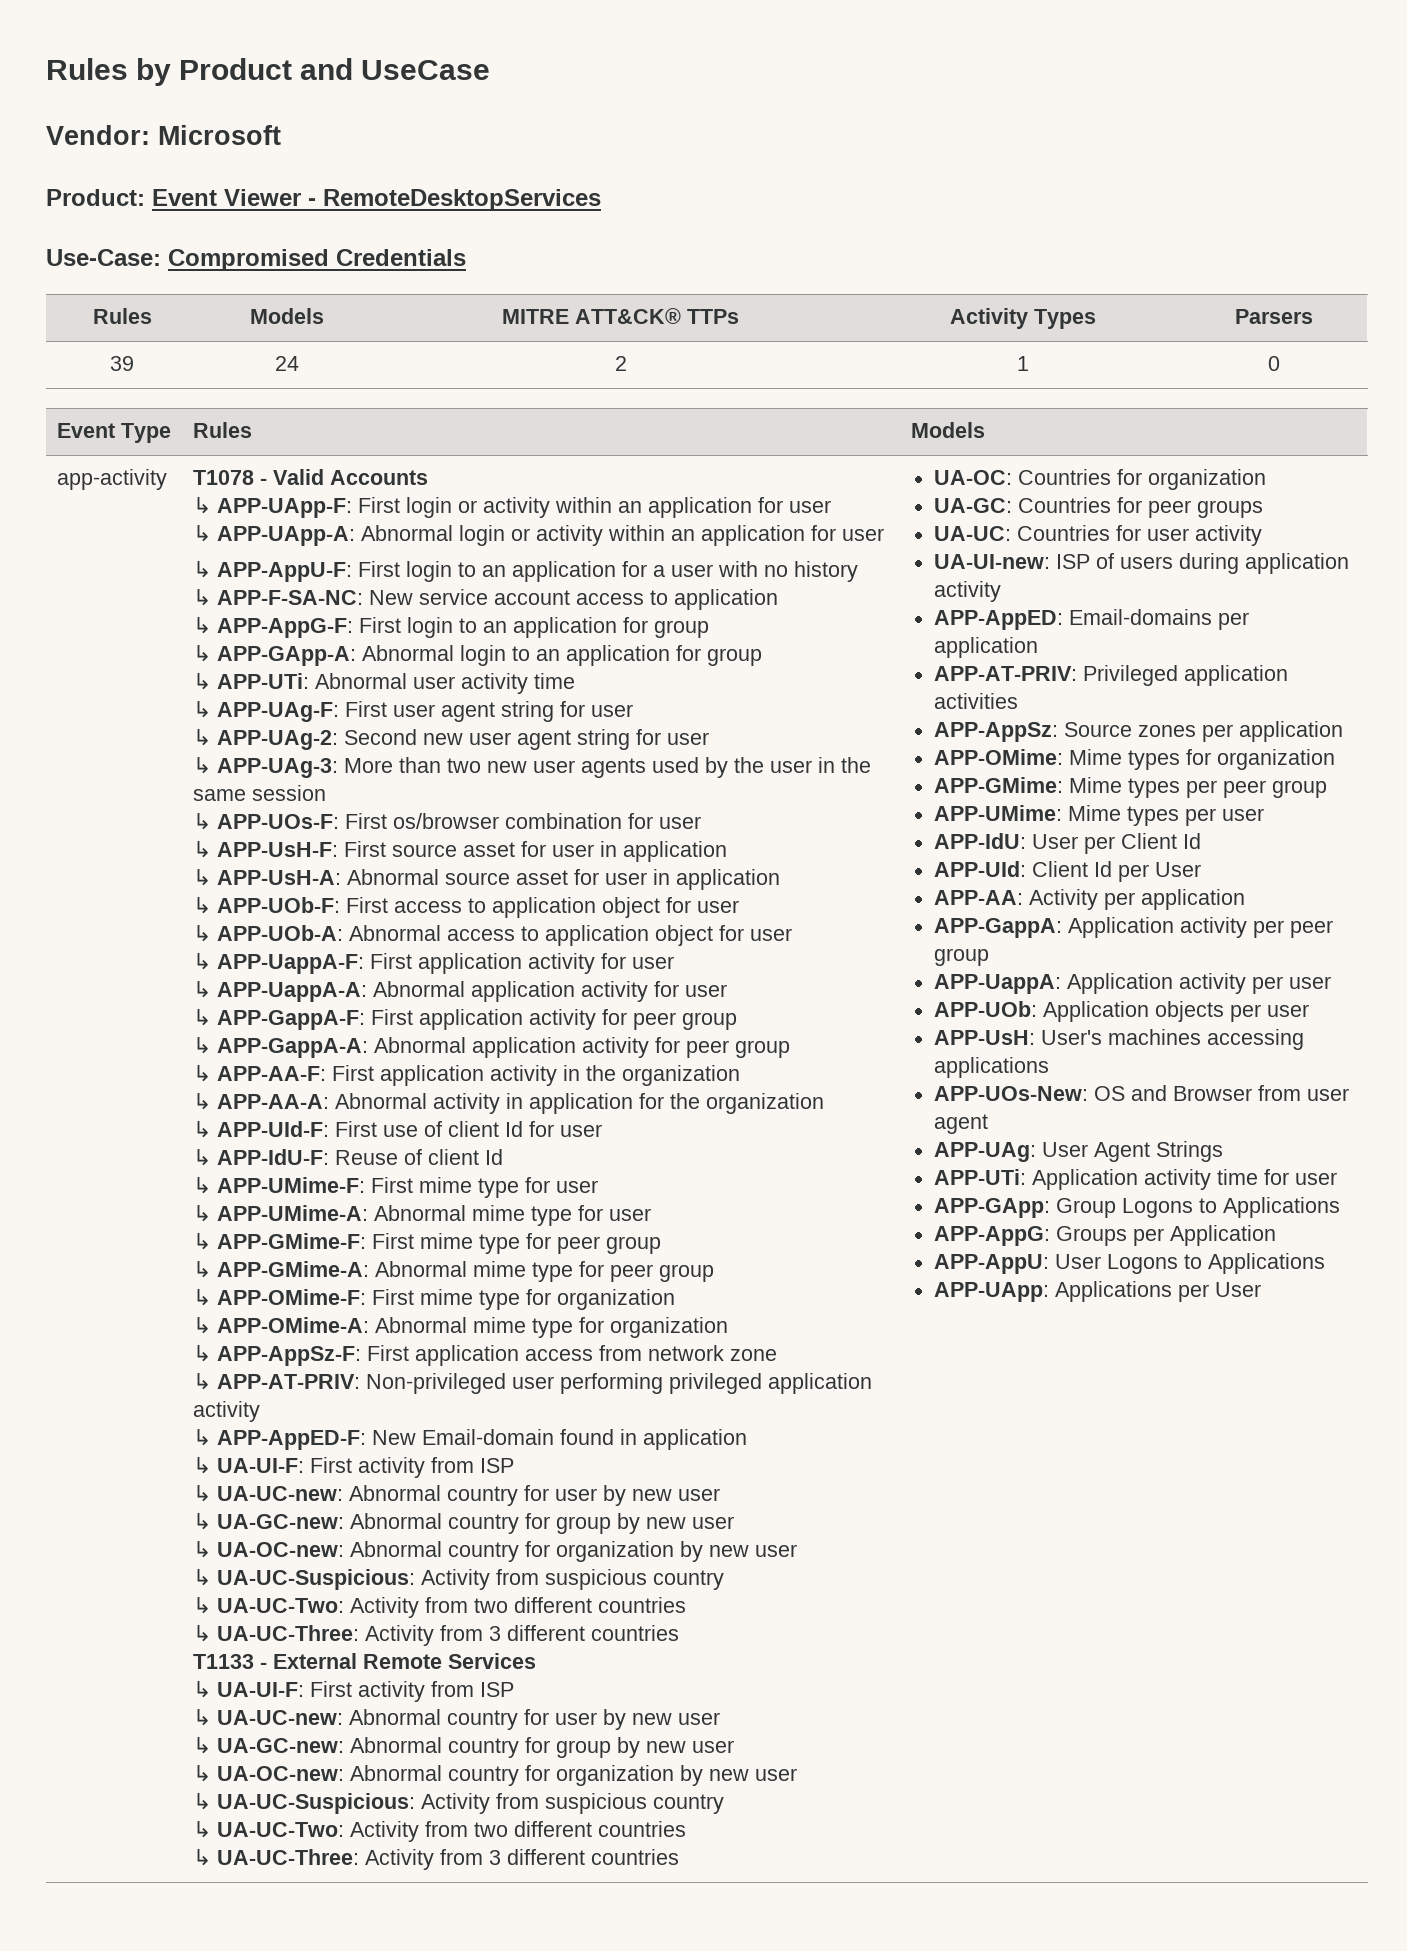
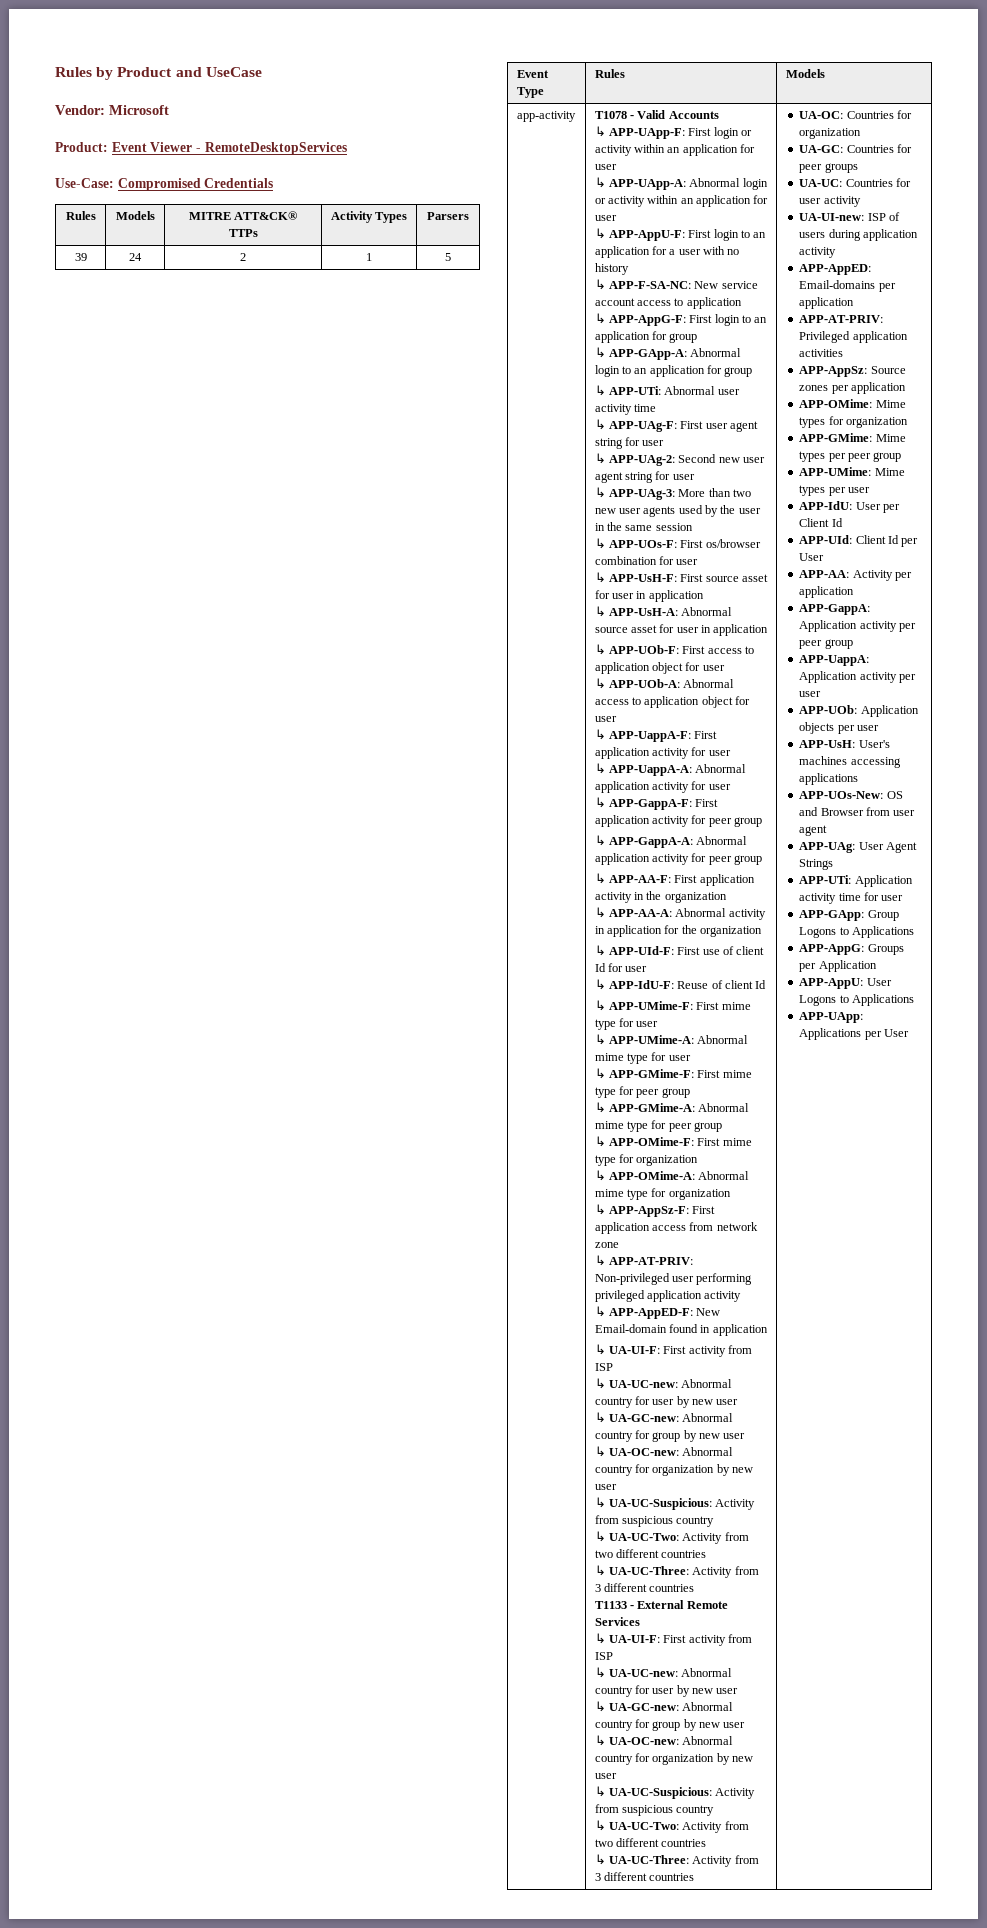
[1268,356,1280,371] 0 -> [445,253,451,261] 5

